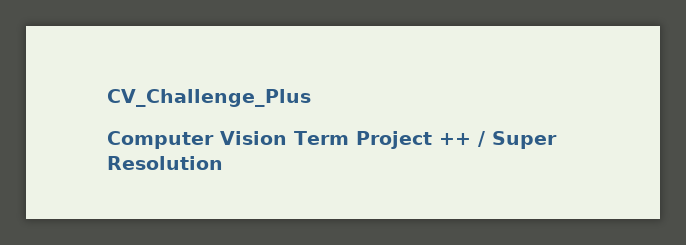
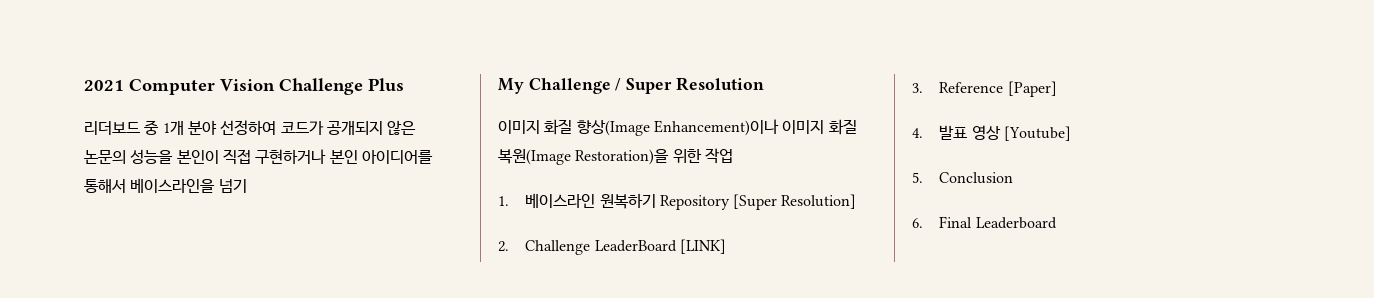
[107,89,311,107] CV_Challenge_Plus // -> [84,80,124,91] 2021
[294,131,557,149] [107,156,223,170] Term Project ++ / Super Resolution -> [279,78,404,95] [84,120,417,135] [84,149,433,165] [84,178,247,193] [498,77,764,94] [498,119,857,136] [498,148,733,165] [498,193,857,210] [498,239,726,255] [912,81,1057,97] [912,125,1071,141] [912,172,1014,184] [912,216,1057,229] Challenge Plus // 리더보드 중 1개 분야 선정하여 코드가 공개되지 않은 논문의 성능을 본인이 직접 구현하거나 본인 아이디어를 통해서 베이스라인을 넘기 // My Challenge / Super Resolution // 이미지 화질 향상(Image Enhancement)이나 이미지 화질 복원(Image Restoration)을 위한 작업 // 1. 베이스라인 원복하기 Repository [Super Resolution] // 2. Challenge LeaderBoard [LINK] // 3. Reference [Paper] // 4. 발표 영상 [Youtube] // 5. Conclusion // 6. Final Leaderboard

